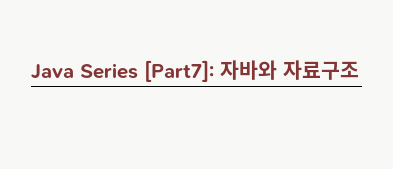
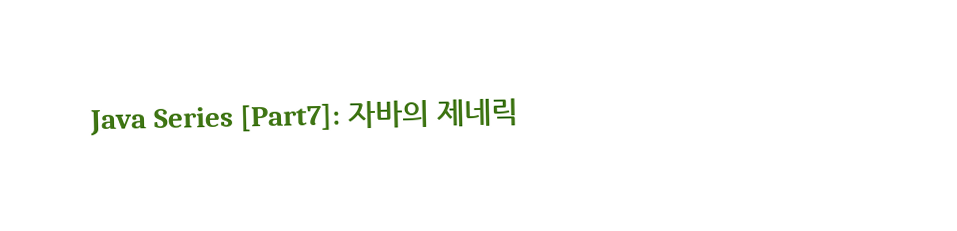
[220,60,359,80] 자바와 자료구조 -> [347,98,519,129] 자바의 제네릭

